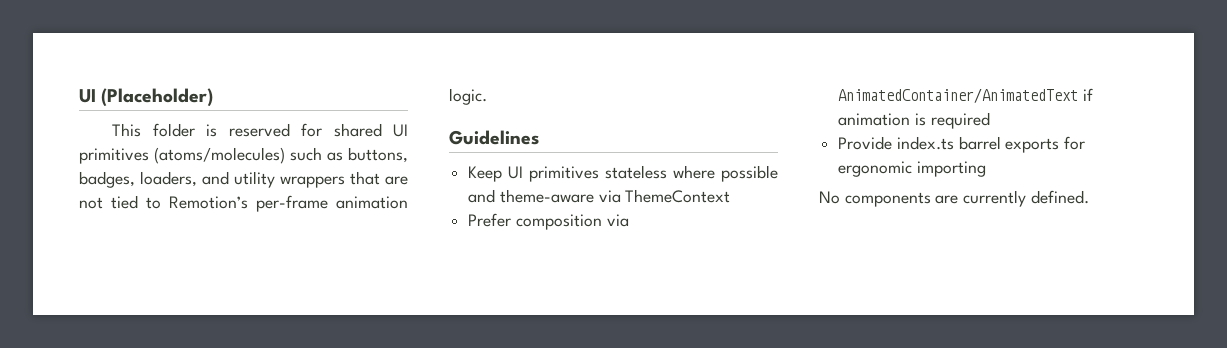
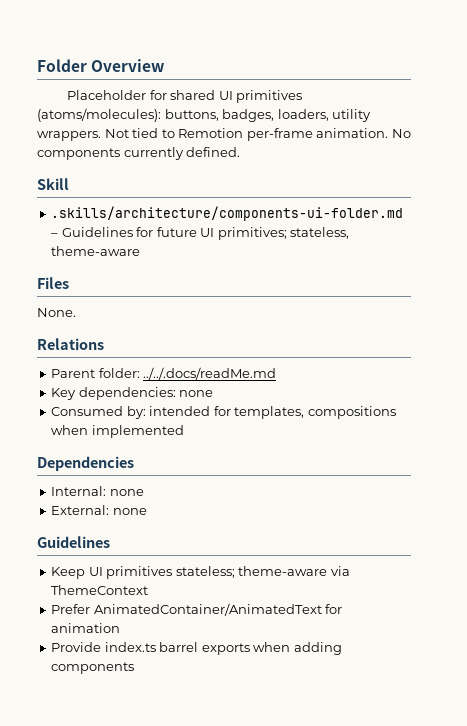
[79,88,214,107] [112,123,408,137] [79,147,408,164] [79,171,408,188] [79,195,408,212] [449,88,487,105] UI (Placeholder) // This folder is reserved for shared UI primitives (atoms/molecules) such as buttons, badges, loaders, and utility wrappers that are not tied to Remotion’s per-frame animation logic. -> [37,59,165,72] [67,90,303,103] [37,108,372,122] [37,128,411,141] [37,147,241,160] [37,178,69,190] [51,206,404,221] [51,227,350,240] [51,246,141,256] [37,277,69,289] [37,308,76,317] [37,338,104,350] [51,367,277,380] [51,387,214,400] [51,406,396,419] [51,425,184,438] [37,456,134,471] [51,486,144,496] [51,505,147,515] Folder Overview // Placeholder for shared UI primitives (atoms/molecules): buttons, badges, loaders, utility wrappers. Not tied to Remotion per-frame animation. No components currently defined. // Skill // .skills/architecture/components-ui-folder.md – Guidelines for future UI primitives; stateless, theme-aware // Files // None. // Relations // Parent folder: ../../.docs/readMe.md // Key dependencies: none // Consumed by: intended for templates, compositions when implemented // Dependencies // Internal: none // External: none
[605,165,778,182] [468,189,496,203] stateless where possible and -> [175,566,235,578] stateless;
[515,214,629,230] [838,88,1093,103] [838,112,990,129] composition via AnimatedContainer/AnimatedText if animation is required -> [93,603,343,616] [51,623,121,633] AnimatedContainer/AnimatedText for animation
[1064,136,1086,150] [838,161,986,177] [819,190,1089,207] for ergonomic importing // No components are currently defined. -> [253,642,342,655] [51,662,135,674] when adding components

